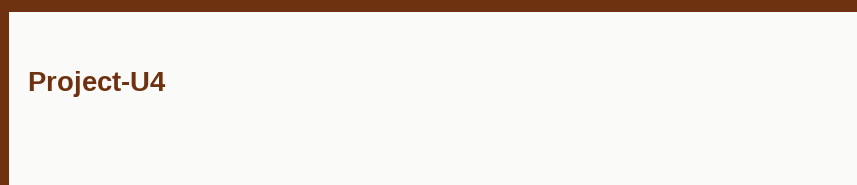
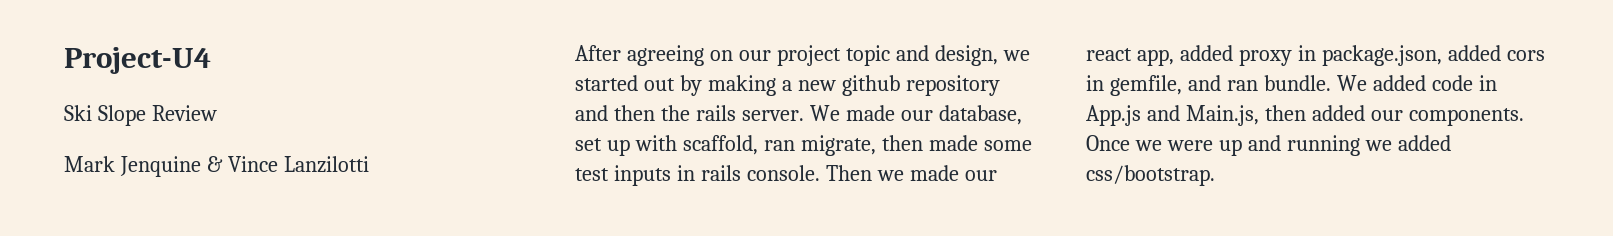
(166, 84) none -> [64,105,217,126] [64,156,369,177] [575,45,1030,66] [575,75,1000,96] [575,105,1022,125] [575,135,1032,156] [575,165,997,186] [1086,45,1545,66] [1086,75,1497,96] [1086,105,1524,126] [1086,135,1451,156] [1086,165,1215,186] // Ski Slope Review // Mark Jenquine & Vince Lanzilotti // After agreeing on our project topic and design, we started out by making a new github repository and then the rails server. We made our database, set up with scaffold, ran migrate, then made some test inputs in rails console. Then we made our react app, added proxy in package.json, added cors in gemfile, and ran bundle. We added code in App.js and Main.js, then added our components. Once we were up and running we added css/bootstrap.

